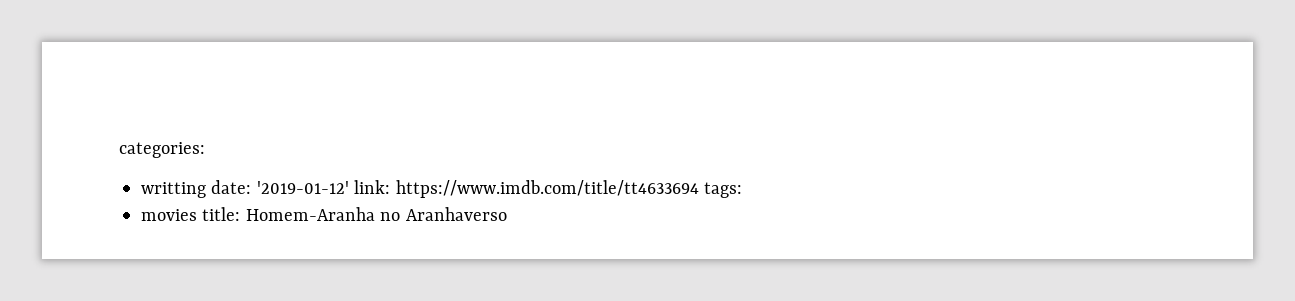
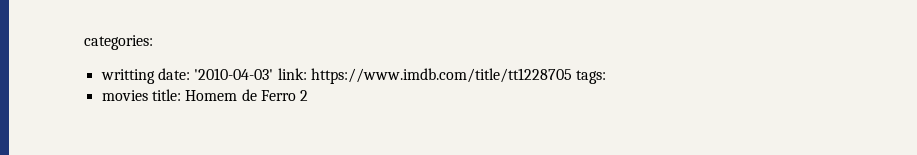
[256,180,699,198] '2019-01-12' link: https://www.imdb.com/title/tt4633694 -> [194,68,572,84] '2010-04-03' link: https://www.imdb.com/title/tt1228705
[245,207,507,221] Homem-Aranha no Aranhaverso -> [185,89,309,101] Homem de Ferro 2

